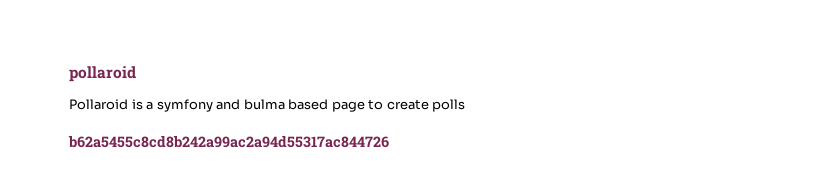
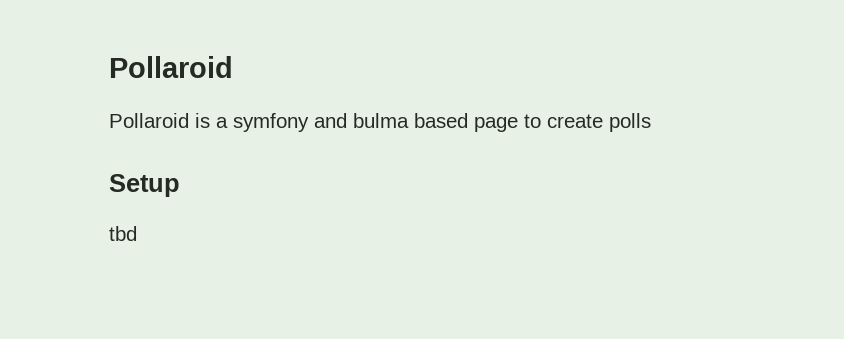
[69,66,136,82] pollaroid -> [109,56,233,78] Pollaroid
[68,135,389,148] b62a5455c8cd8b242a99ac2a94d55317ac844726 -> [109,174,180,197] [109,226,137,241] Setup // tbd

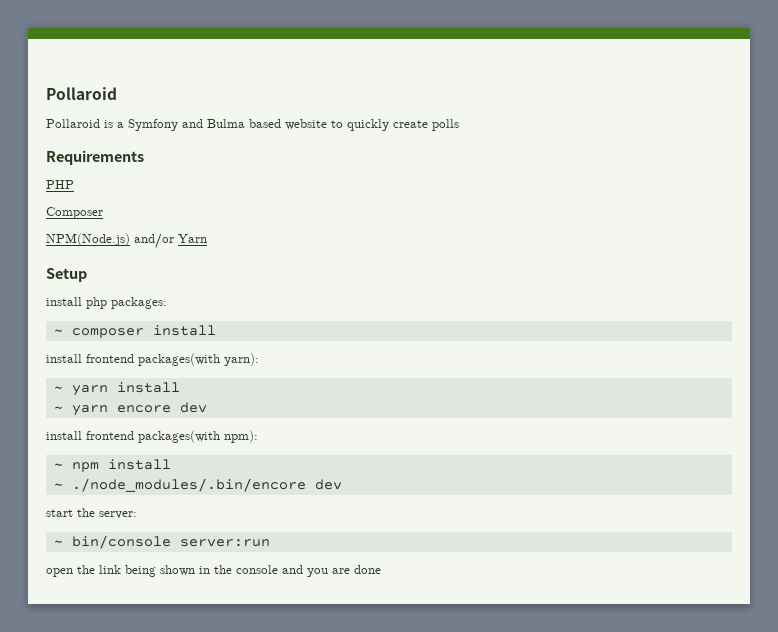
[233,113,651,132] [109,174,180,197] [109,226,137,241] symfony and bulma based page to create polls // Setup // tbd -> [128,119,459,131] [46,150,144,165] [46,180,74,189] [46,207,103,219] [46,233,207,249] [46,268,87,282] [46,297,167,309] [53,325,216,338] [46,353,259,366] [53,382,180,396] [53,402,207,416] [46,430,258,443] [53,459,171,472] [53,478,342,492] [46,508,137,519] [53,535,270,549] [46,565,381,577] Symfony and Bulma based website to quickly create polls // Requirements // PHP // Composer // NPM(Node.js) and/or Yarn // Setup // install php packages: // ~ composer install // install frontend packages(with yarn): // ~ yarn install // ~ yarn encore dev // install frontend packages(with npm): // ~ npm install // ~ ./node_modules/.bin/encore dev // start the server: // ~ bin/console server:run // open the link being shown in the console and you are done

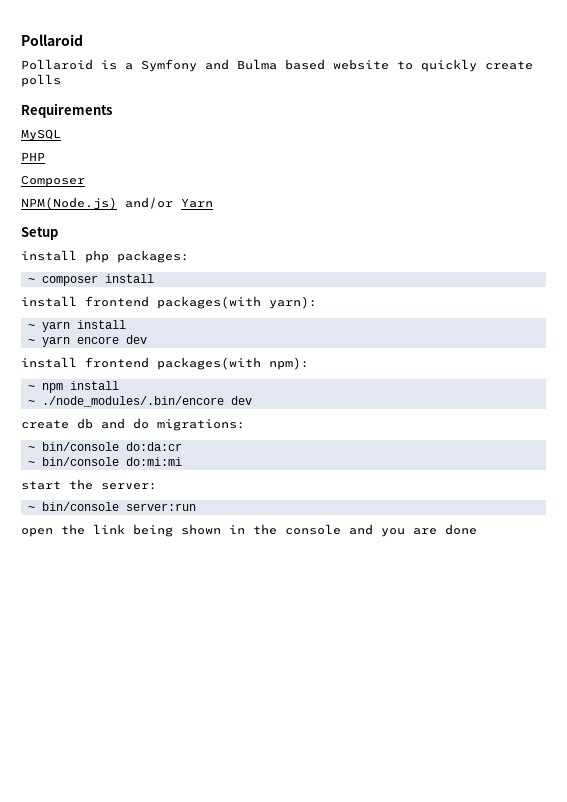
(144, 157) none -> [21,129,61,141] // MySQL
(342, 484) none -> [21,418,245,431] [27,442,182,451] [27,457,182,466] // create db and do migrations: // ~ bin/console do:da:cr // ~ bin/console do:mi:mi

